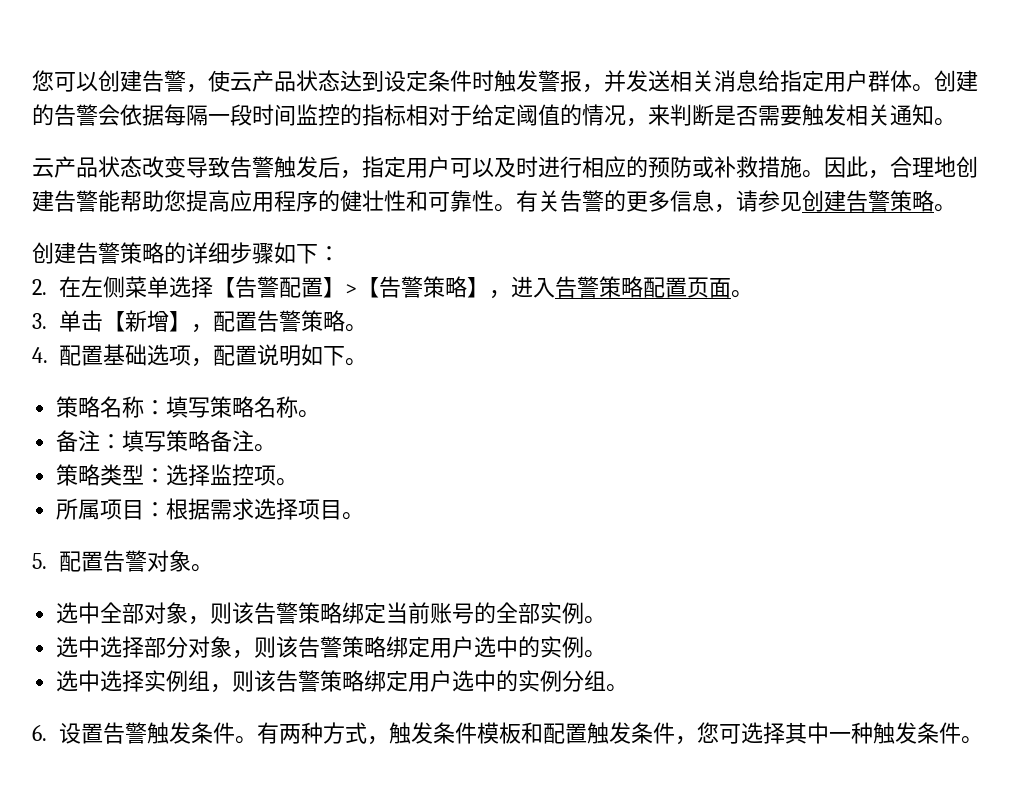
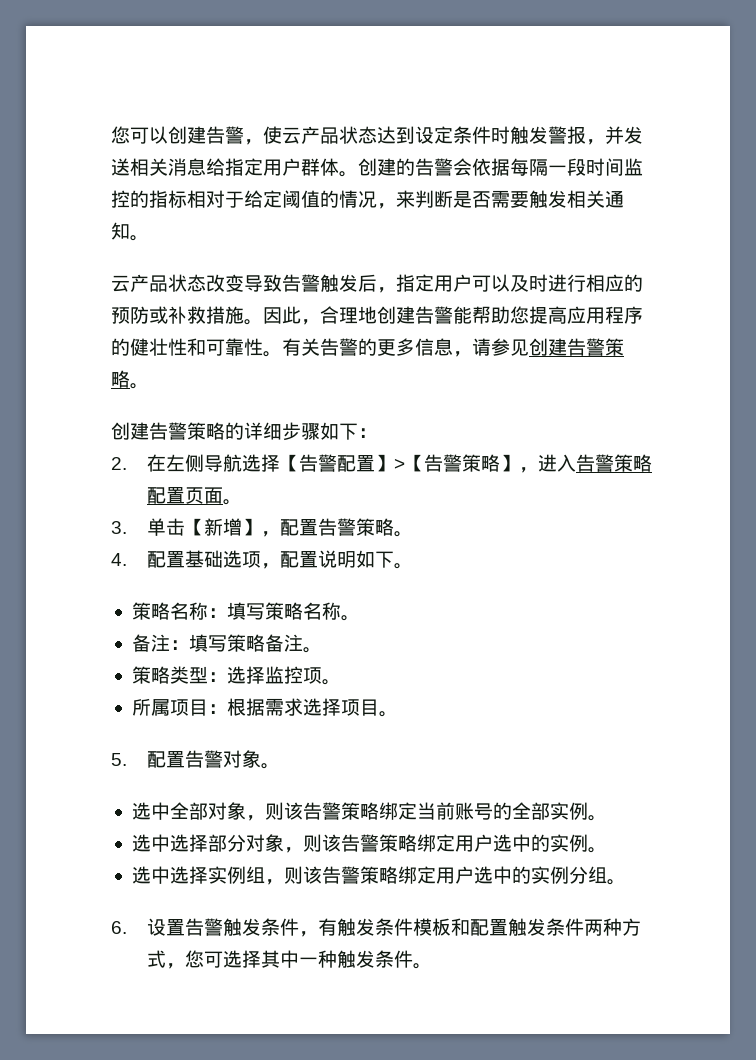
[125,276,170,298] 菜单 -> [204,454,243,472] 导航
[235,722,390,745] 。有两种方式， -> [299,918,338,937] ，有
(676, 733) none -> [584,918,642,936] [147,950,167,968] 两种方式

